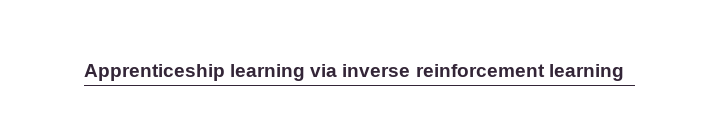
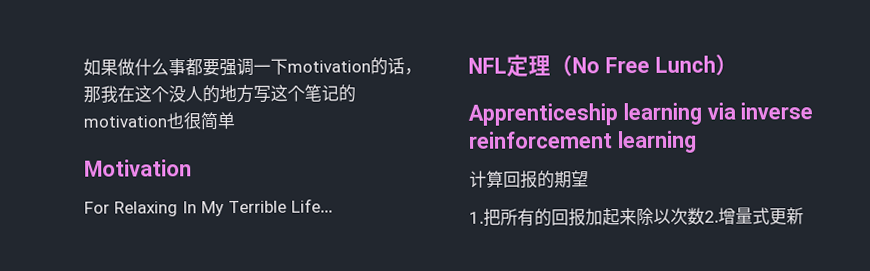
(84, 72) none -> [83,57,422,77] [83,84,356,104] [83,111,235,131] [84,159,192,177] [84,198,333,217] [468,54,738,77] 如果做什么事都要强调一下motivation的话，那我在这个没人的地方写这个笔记的motivation也很简单 // Motivation // For Relaxing In My Terrible Life... // NFL定理（No Free Lunch） //
(624, 72) none -> [469,170,589,189] [469,207,804,227] // 计算回报的期望 // 1.把所有的回报加起来除以次数2.增量式更新

